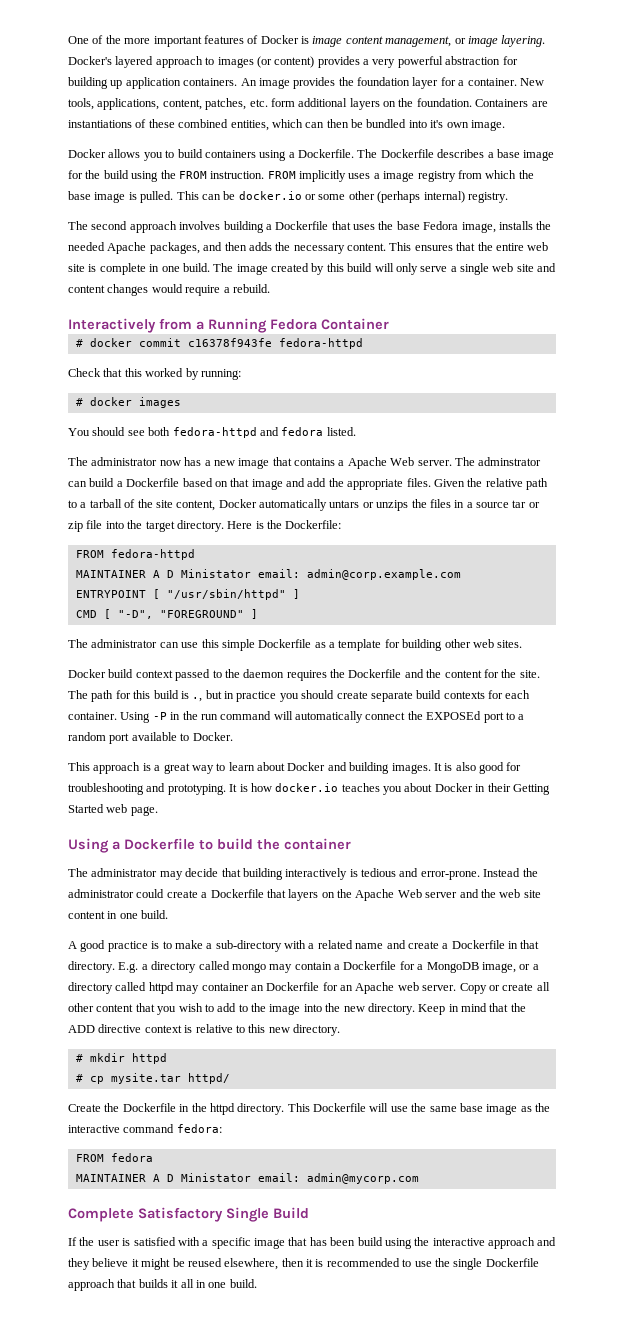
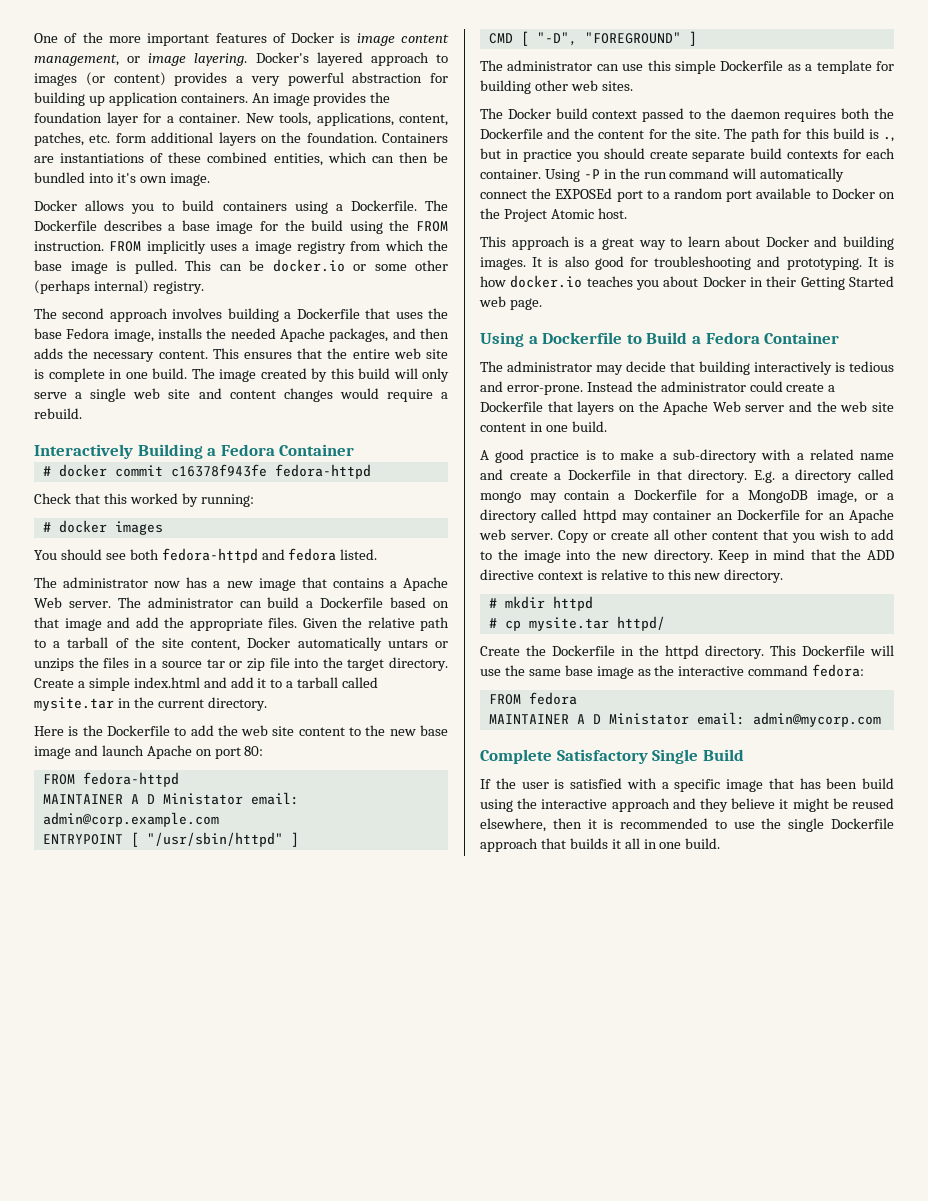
[159,318,267,333] from a Running -> [137,444,217,459] Building a
[478,457,542,466] adminstrator -> [147,597,233,608] administrator
[227,520,342,529] Here is the Dockerfile: -> [34,677,379,691] [34,697,267,711] [34,725,449,736] [34,745,264,759] Create a simple index.html and add it to a tarball called mysite.tar in the current directory. // Here is the Dockerfile to add the web site content to the new base image and launch Apache on port 80:
(523, 644) none -> [480,108,503,119] The
(327, 675) none -> [841,108,871,119] both
[192,732,233,741] Docker. -> [831,188,895,199] [480,208,627,222] Docker on the Project Atomic host.
[217,838,351,850] build the container -> [646,332,840,344] Build a Fedora Container

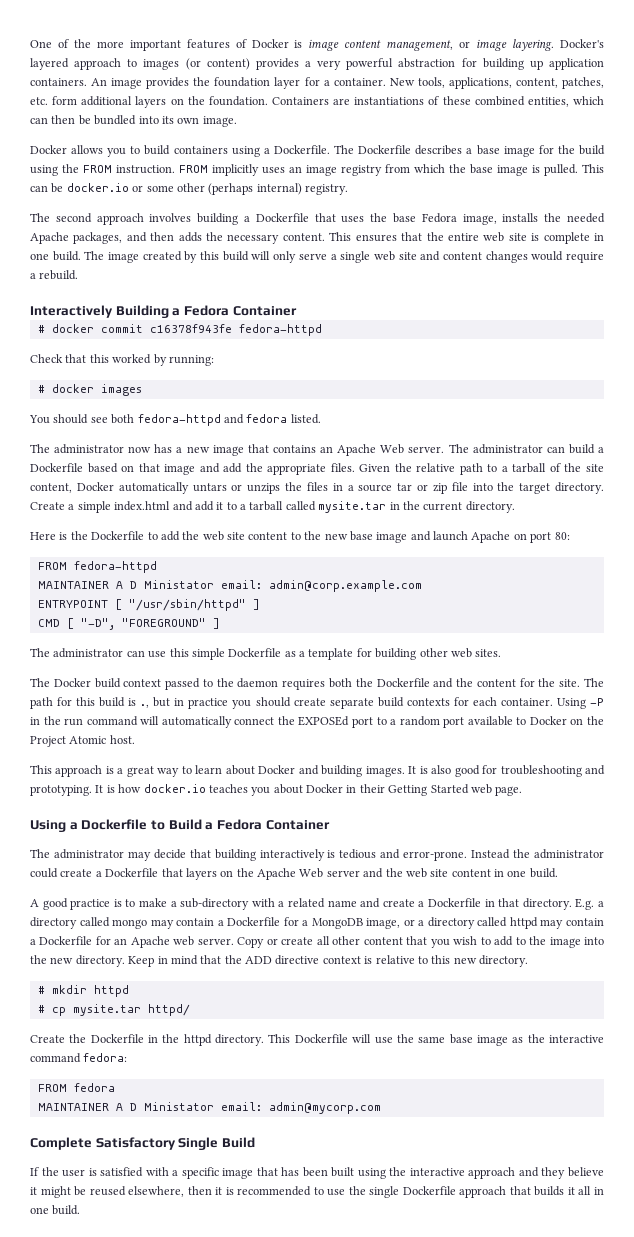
[116,173,136,183] it's -> [161,116,174,124] its
[242,244,250,251] a -> [289,166,302,173] an
[389,581,397,588] a -> [320,446,334,453] an
[653,510,733,520] container an -> [565,918,604,926] [30,939,36,945] contain a
[862,778,894,789] build -> [331,1167,355,1177] built

